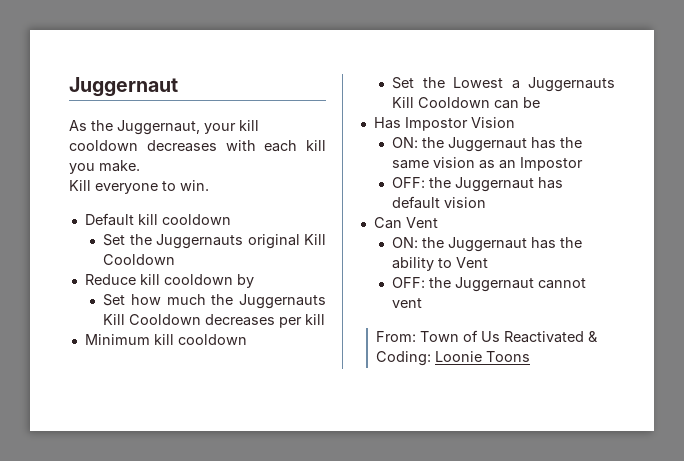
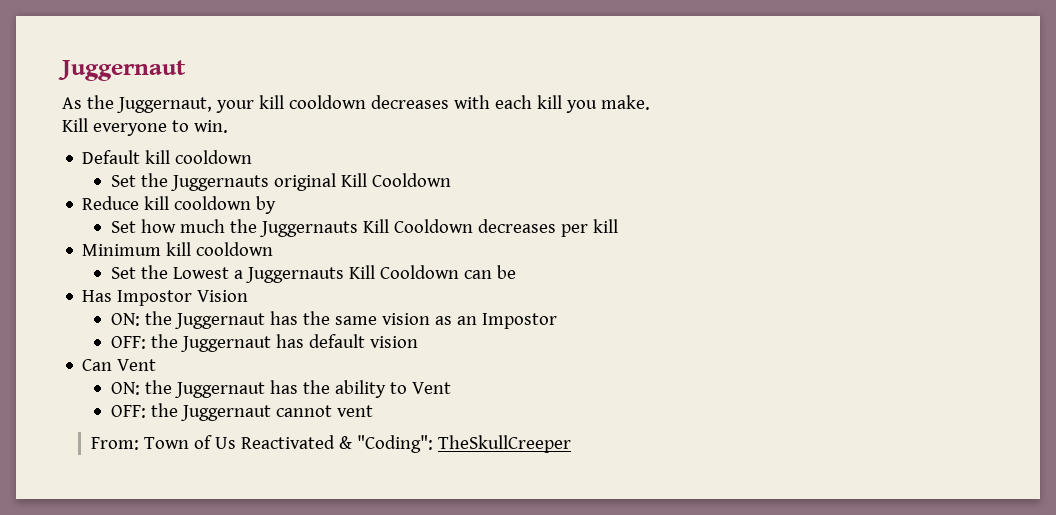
[376,351,531,366] Coding: Loonie Toons -> [356,435,571,453] "Coding": TheSkullCreeper

